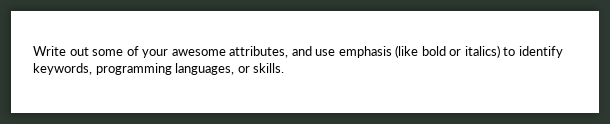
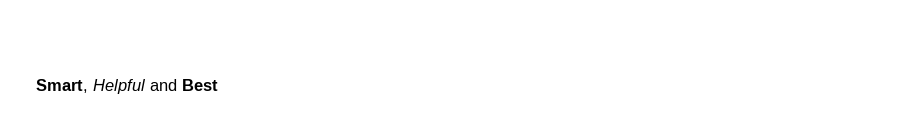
[33,45,563,58] [33,63,285,75] Write out some of your awesome attributes, and use emphasis (like bold or italics) to identify keywords, programming languages, or skills. -> [36,79,218,94] Smart, Helpful and Best

